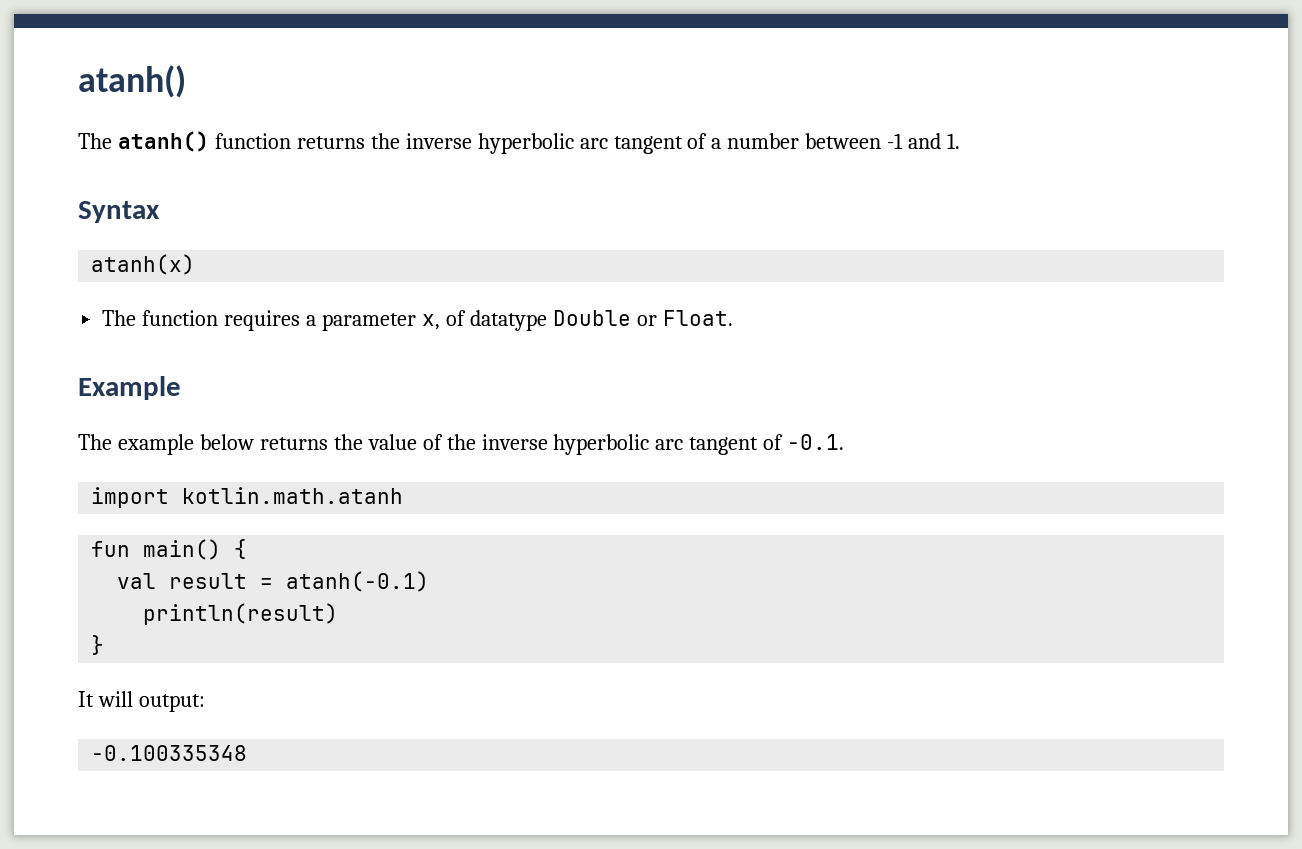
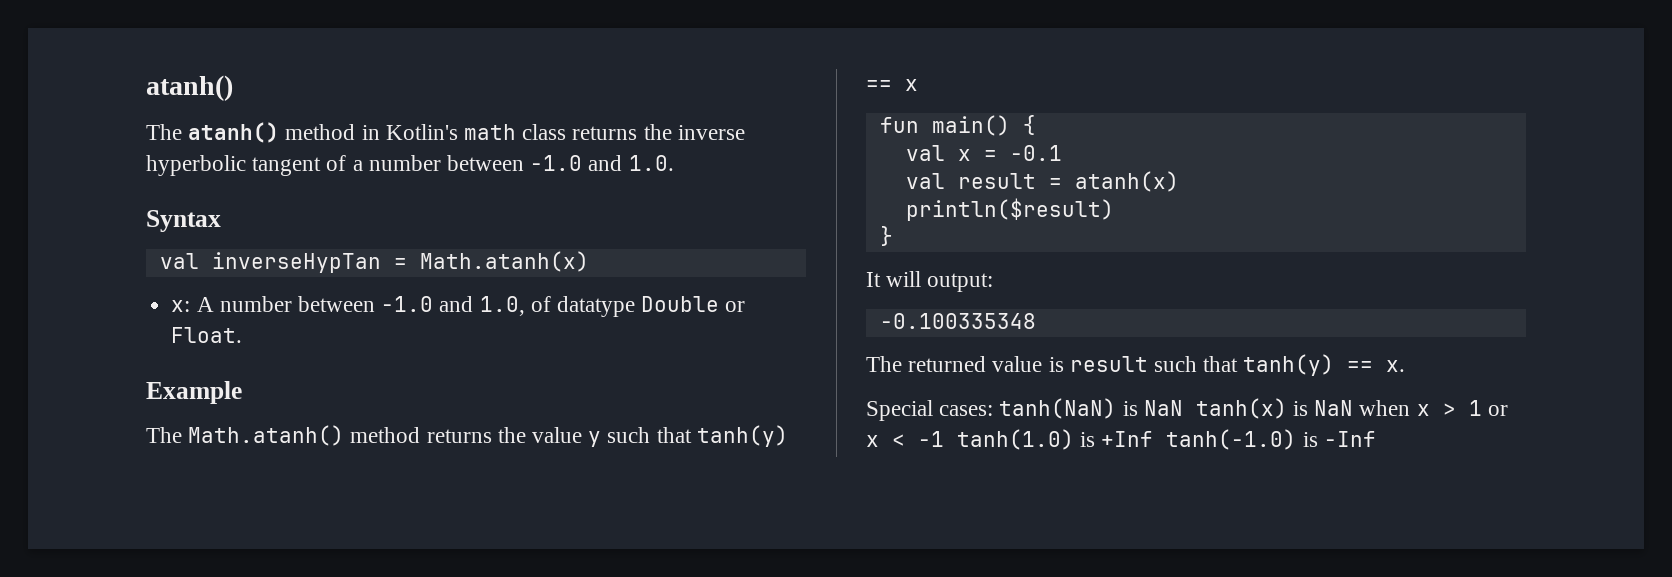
[214,133,291,149] function -> [285,124,567,140] method in Kotlin's math class
[579,138,608,149] arc -> (246, 165) none
[887,133,961,149] [78,201,160,223] [91,254,196,275] [102,310,440,331] -1 and 1. // Syntax // atanh(x) // The function requires a parameter x, -> [530,155,674,171] [146,210,221,232] [159,251,589,273] [171,296,525,316] -1.0 and 1.0. // Syntax // val inverseHypTan = Math.atanh(x) // x: A number between -1.0 and 1.0,
[117,434,254,455] example below -> [188,425,421,446] Math.atanh() method
[422,434,845,455] [91,487,404,508] of the inverse hyperbolic arc tangent of -0.1. // import kotlin.math.atanh -> [588,425,788,447] [866,79,918,91] y such that tanh(y) == x
(248, 549) none -> [905,145,1062,161] // val x = -0.1
[286,571,430,592] [143,603,339,625] atanh(-0.1) // println(result) -> [1074,171,1179,192] [905,198,1114,221] atanh(x) // println($result)
(248, 753) none -> [866,354,1406,376] [866,398,1508,421] [866,429,1376,450] // The returned value is result such that tanh(y) == x. // Special cases: tanh(NaN) is NaN tanh(x) is NaN when x > 1 or x < -1 tanh(1.0) is +Inf tanh(-1.0) is -Inf

